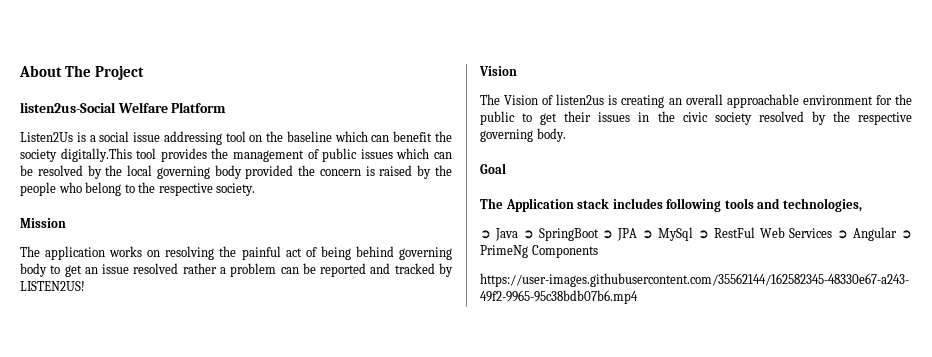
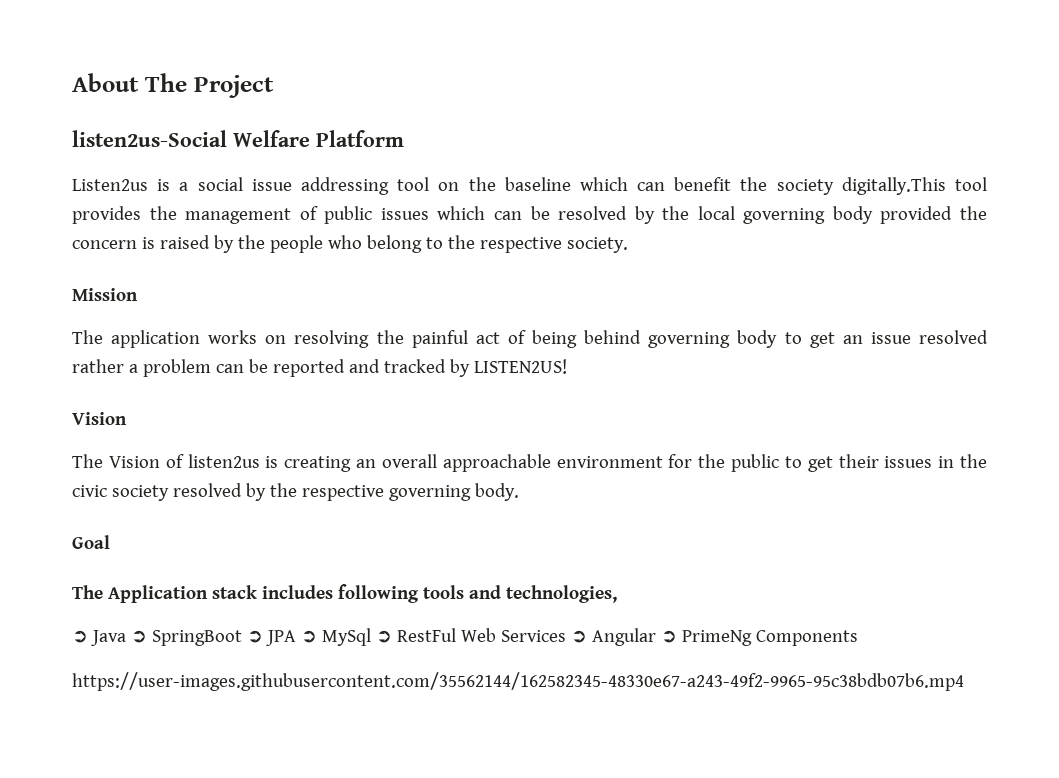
[20,132,73,142] Listen2Us -> [72,179,148,191] Listen2us

